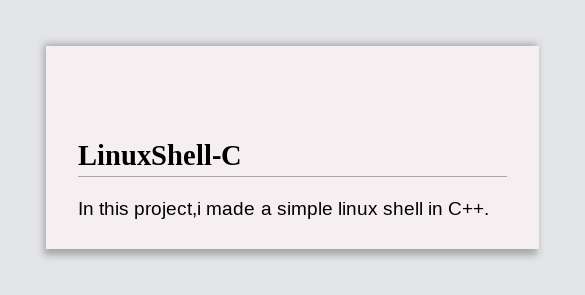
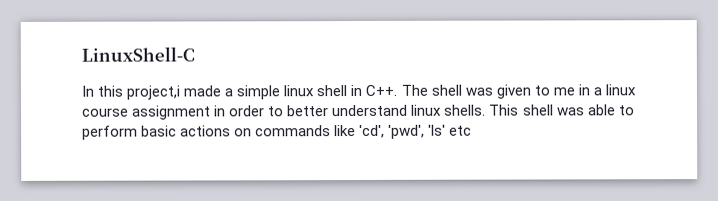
(490, 208) none -> [400,84,636,99] [82,104,635,120] [82,124,473,140] The shell was given to me in a linux course assignment in order to better understand linux shells. This shell was able to perform basic actions on commands like 'cd', 'pwd', 'ls' etc

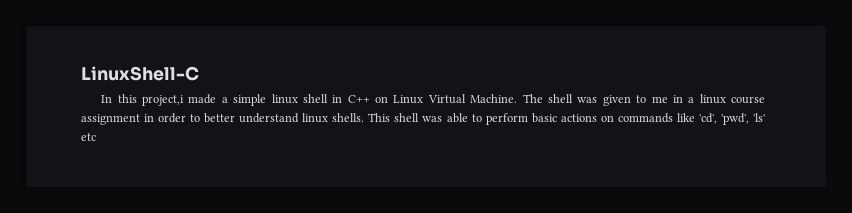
[365,84,398,96] C++. -> [347,94,518,104] C++ on Linux Virtual Machine.

